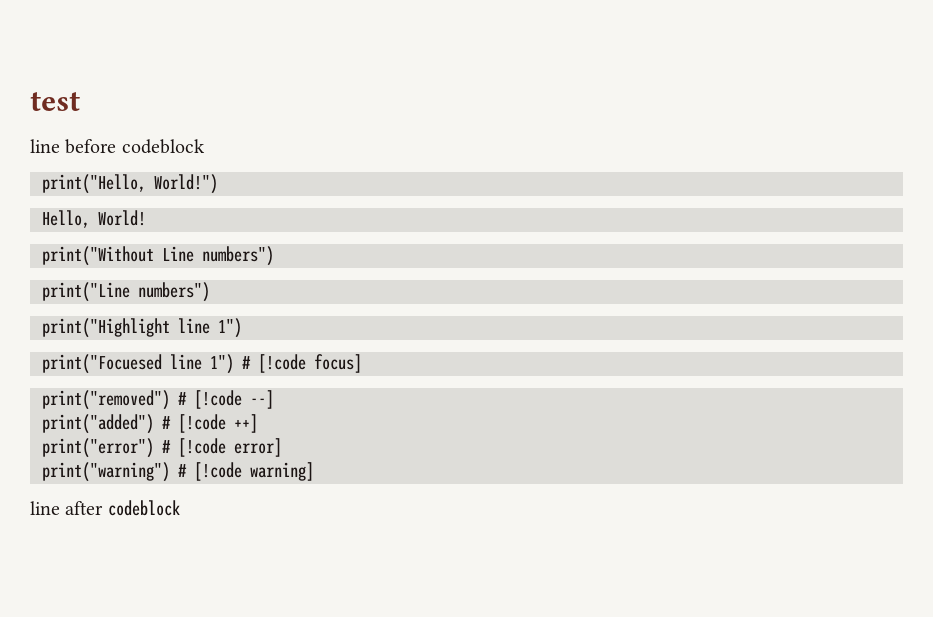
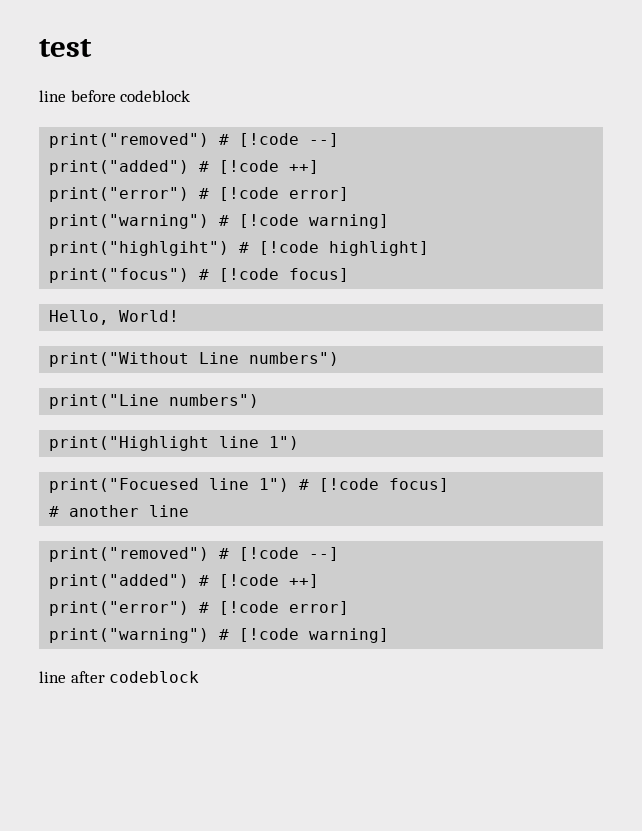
[42,174,218,194] print("Hello, World!") -> [49,133,340,148] [49,160,320,175] [49,187,350,202] [49,214,390,229] [49,241,430,256] [49,268,350,283] print("removed") # [!code --] // print("added") # [!code ++] // print("error") # [!code error] // print("warning") # [!code warning] // print("highlgiht") # [!code highlight] // print("focus") # [!code focus]
(362, 363) none -> [49,505,190,517] // # another line

